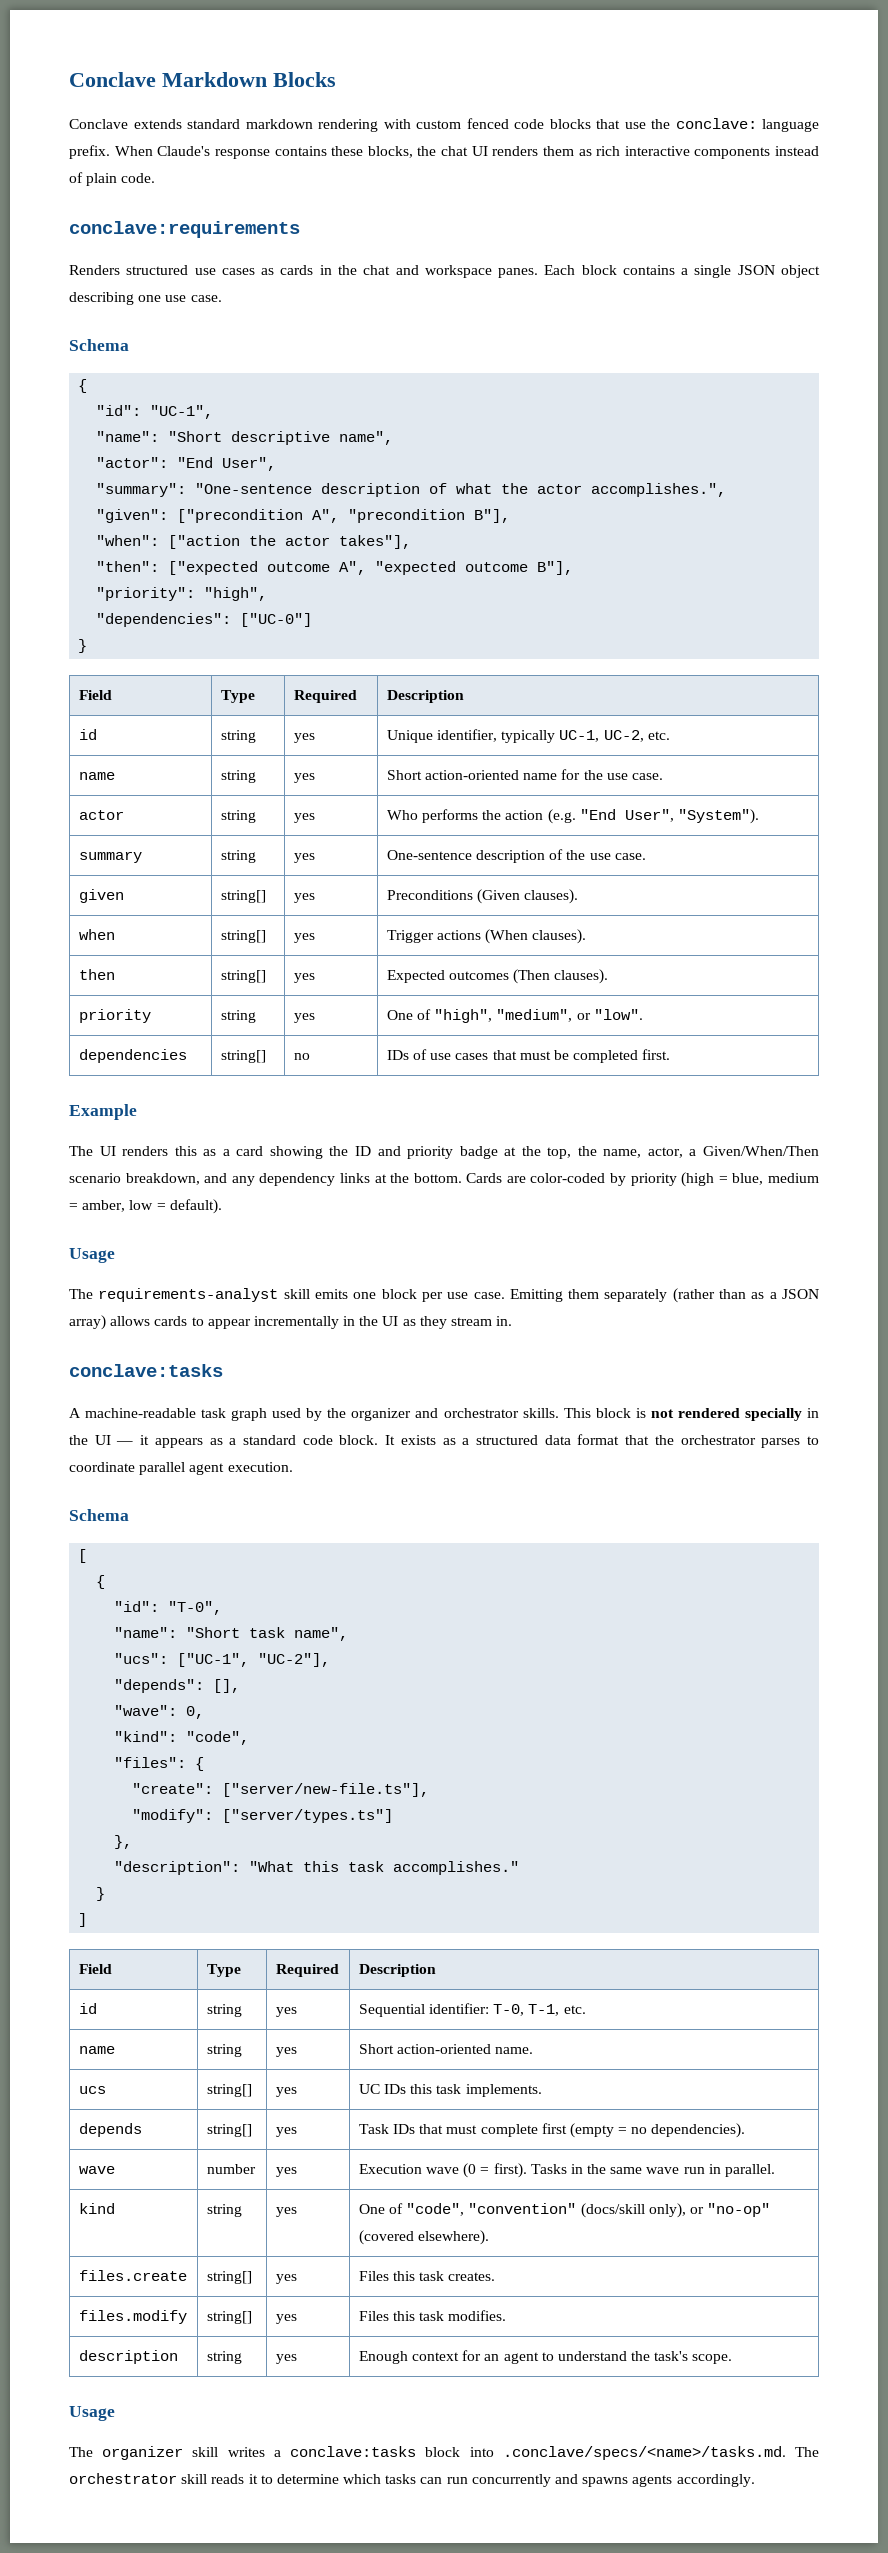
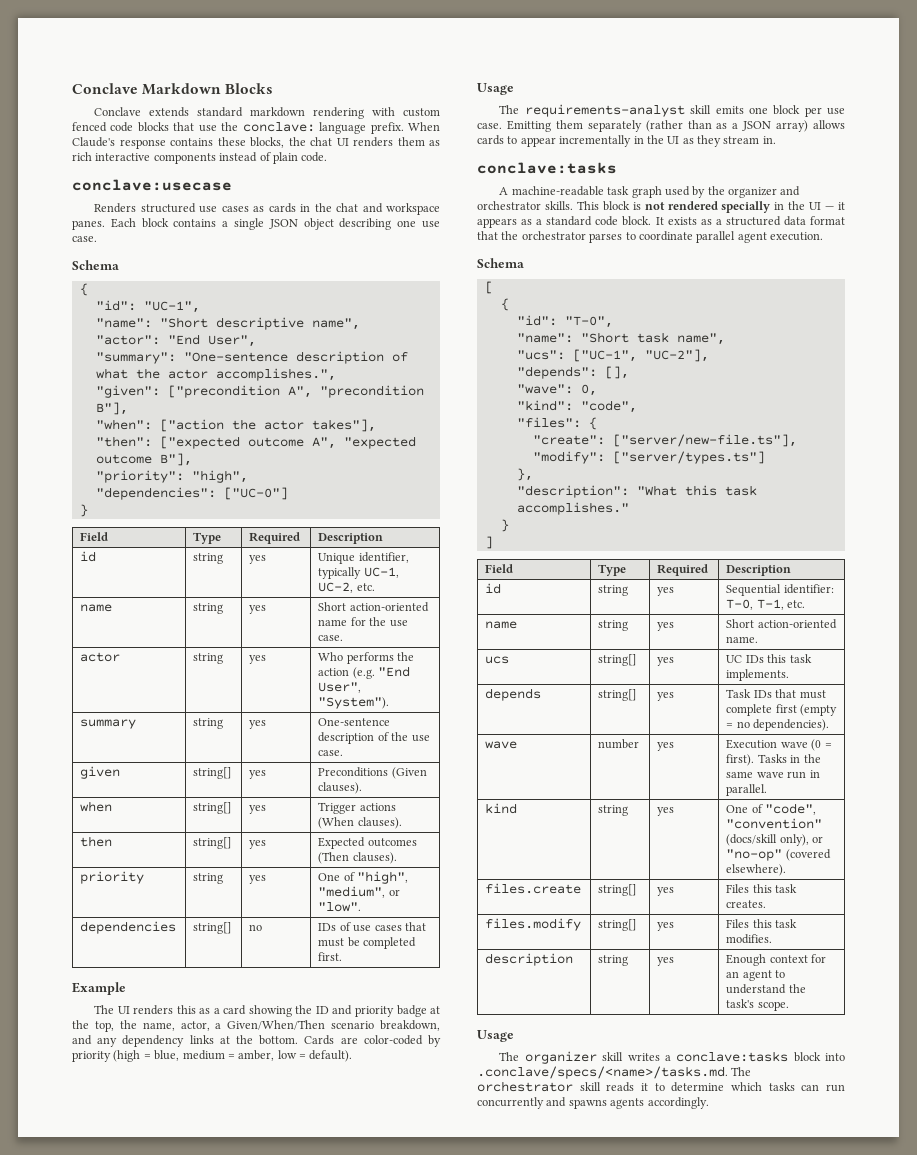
[69,221,300,238] conclave:requirements -> [72,179,232,191] conclave:usecase

